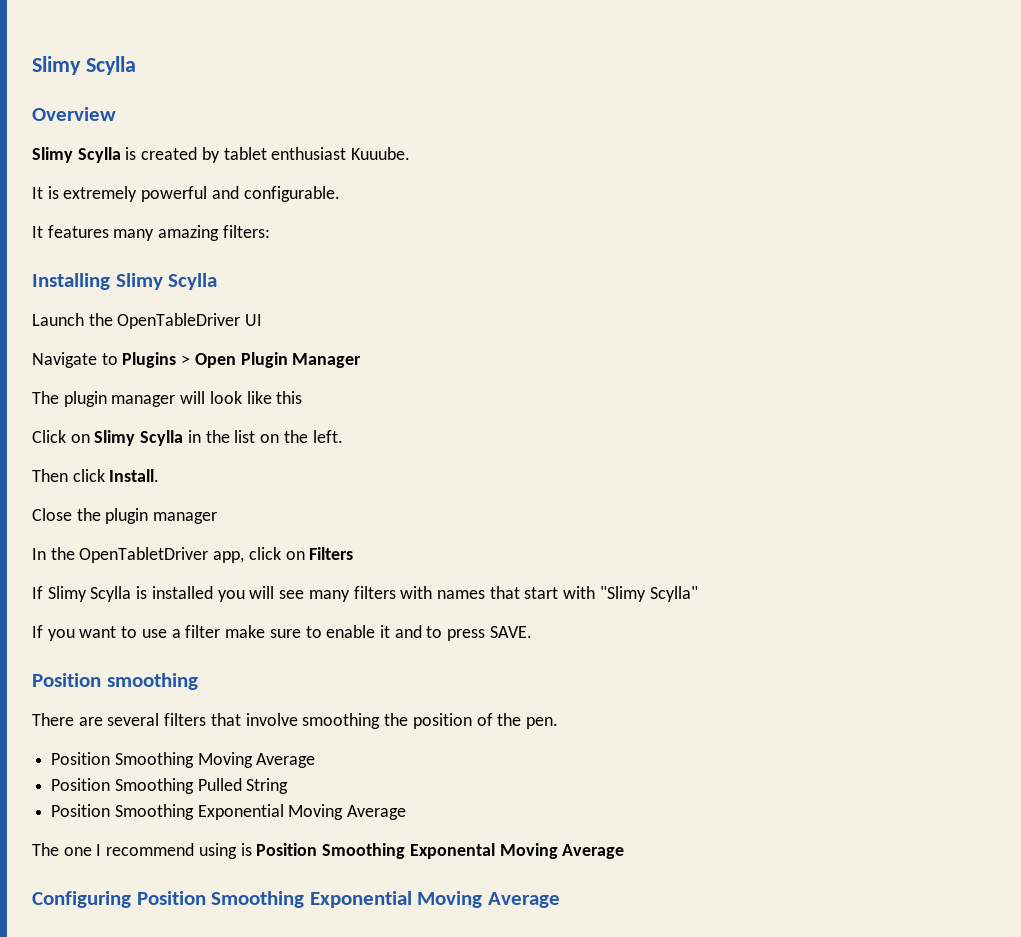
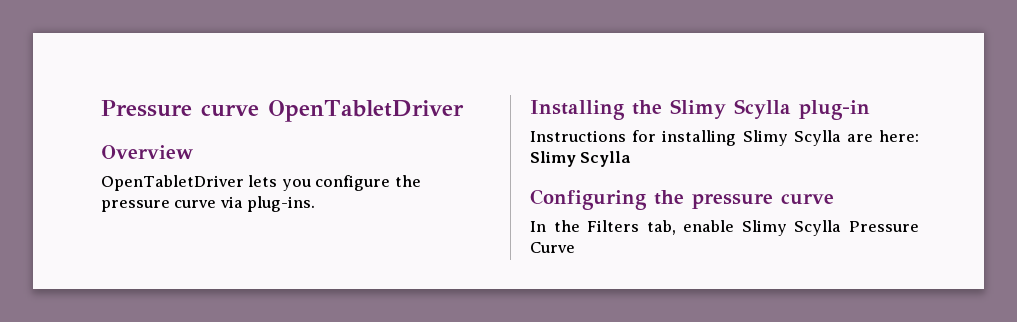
[32,56,136,75] [32,107,116,121] [32,147,411,163] [32,186,340,202] [32,225,270,241] [32,273,218,290] [32,313,263,329] [32,352,362,368] [32,391,303,407] [32,430,343,446] [32,469,160,482] [32,508,218,524] [32,547,354,563] [32,586,698,602] [32,625,532,641] [32,673,198,690] [32,713,558,729] [51,752,316,768] [51,778,289,794] [51,804,407,820] [32,843,625,859] [32,891,560,908] Slimy Scylla // Overview // Slimy Scylla is created by tablet enthusiast Kuuube. // It is extremely powerful and configurable. // It features many amazing filters: // Installing Slimy Scylla // Launch the OpenTableDriver UI // Navigate to Plugins > Open Plugin Manager // The plugin manager will look like this // Click on Slimy Scylla in the list on the left. // Then click Install. // Close the plugin manager // In the OpenTabletDriver app, click on Filters // If Slimy Scylla is installed you will see many filters with names that start with "Slimy Scylla" // If you want to use a filter make sure to enable it and to press SAVE. // Position smoothing // There are several filters that involve smoothing the position of the pen. // Position Smoothing Moving Average // Position Smoothing Pulled String // Position Smoothing Exponential Moving Average // The one I recommend using is Position Smoothing Exponental Moving Average // Configuring Position Smoothing Exponential Moving Average -> [101,100,464,122] [101,145,193,159] [101,175,421,191] [101,196,316,212] [530,99,870,120] [530,130,919,146] [530,151,632,167] [530,189,834,210] [530,220,919,236] [530,242,575,253] Pressure curve OpenTabletDriver // Overview // OpenTabletDriver lets you configure the pressure curve via plug-ins. // Installing the Slimy Scylla plug-in // Instructions for installing Slimy Scylla are here: Slimy Scylla // Configuring the pressure curve // In the Filters tab, enable Slimy Scylla Pressure Curve

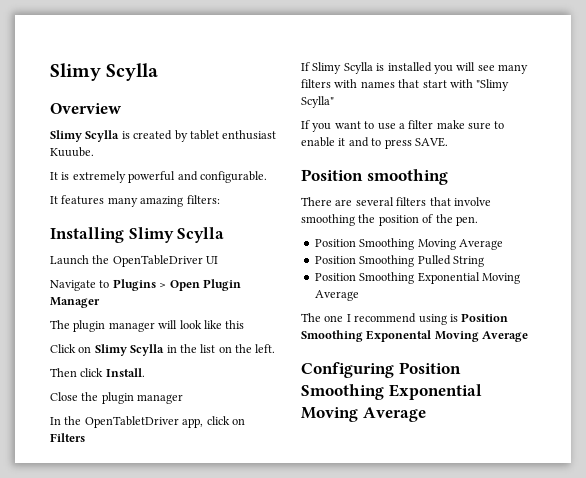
[101,100,464,122] [101,145,193,159] [101,175,421,191] [101,196,316,212] [530,99,870,120] [530,130,919,146] [530,151,632,167] [530,189,834,210] [530,220,919,236] [530,242,575,253] Pressure curve OpenTabletDriver // Overview // OpenTabletDriver lets you configure the pressure curve via plug-ins. // Installing the Slimy Scylla plug-in // Instructions for installing Slimy Scylla are here: Slimy Scylla // Configuring the pressure curve // In the Filters tab, enable Slimy Scylla Pressure Curve -> [50,63,159,81] [50,103,122,114] [50,130,277,142] [50,147,94,157] [50,171,267,183] [50,195,220,207] [50,227,225,243] [50,255,219,267] [50,279,241,291] [50,297,100,308] [50,320,245,332] [50,344,276,356] [50,368,145,377] [50,392,184,404] [50,416,245,428] [50,433,85,442] [301,62,528,74] [301,79,510,91] [301,96,334,108] [301,120,505,132] [301,137,448,149] [301,169,448,185] [301,197,491,206] [301,214,478,226] [314,238,503,250] [314,255,484,267] [314,272,520,284] [314,290,359,301] [301,313,509,325] [301,330,529,342] [301,362,461,378] [301,384,482,400] [301,407,426,422] Slimy Scylla // Overview // Slimy Scylla is created by tablet enthusiast Kuuube. // It is extremely powerful and configurable. // It features many amazing filters: // Installing Slimy Scylla // Launch the OpenTableDriver UI // Navigate to Plugins > Open Plugin Manager // The plugin manager will look like this // Click on Slimy Scylla in the list on the left. // Then click Install. // Close the plugin manager // In the OpenTabletDriver app, click on Filters // If Slimy Scylla is installed you will see many filters with names that start with "Slimy Scylla" // If you want to use a filter make sure to enable it and to press SAVE. // Position smoothing // There are several filters that involve smoothing the position of the pen. // Position Smoothing Moving Average // Position Smoothing Pulled String // Position Smoothing Exponential Moving Average // The one I recommend using is Position Smoothing Exponental Moving Average // Configuring Position Smoothing Exponential Moving Average

